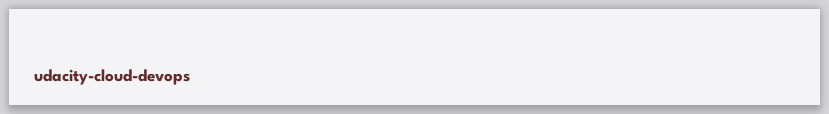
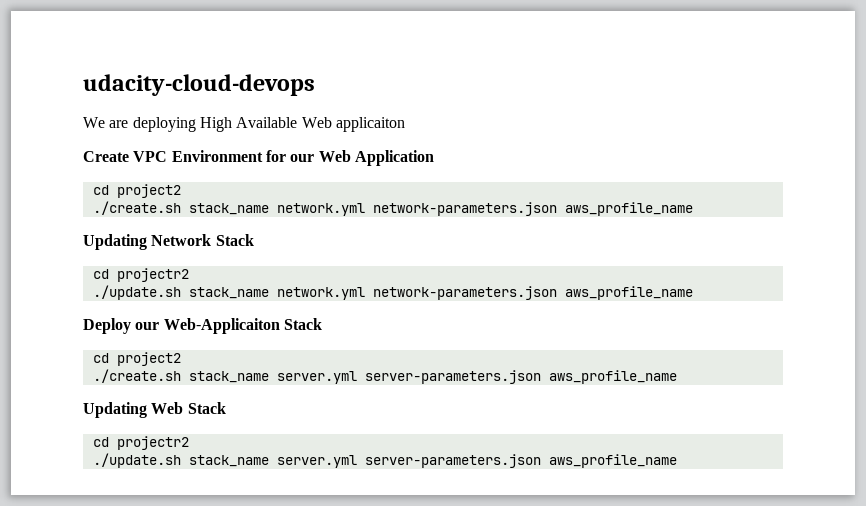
(190, 77) none -> [83,117,405,132] [83,150,434,166] [92,184,181,198] [92,201,693,216] [83,234,254,250] [92,268,189,282] [92,285,693,300] [83,318,322,334] [92,352,181,366] [92,369,677,384] [83,402,226,418] [92,436,189,450] [92,453,677,468] // We are deploying High Available Web applicaiton // Create VPC Environment for our Web Application // cd project2 // ./create.sh stack_name network.yml network-parameters.json aws_profile_name // Updating Network Stack // cd projectr2 // ./update.sh stack_name network.yml network-parameters.json aws_profile_name // Deploy our Web-Applicaiton Stack // cd project2 // ./create.sh stack_name server.yml server-parameters.json aws_profile_name // Updating Web Stack // cd projectr2 // ./update.sh stack_name server.yml server-parameters.json aws_profile_name

